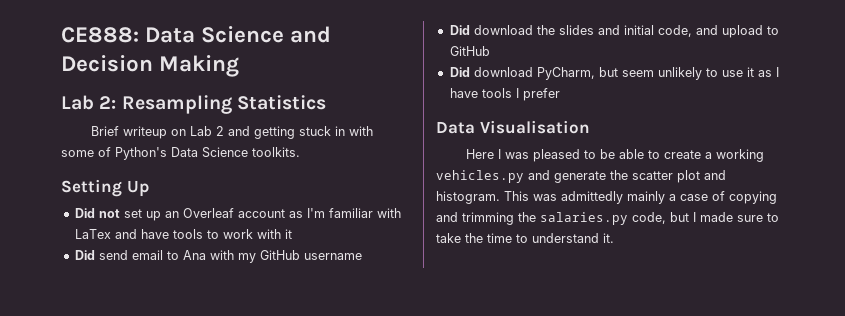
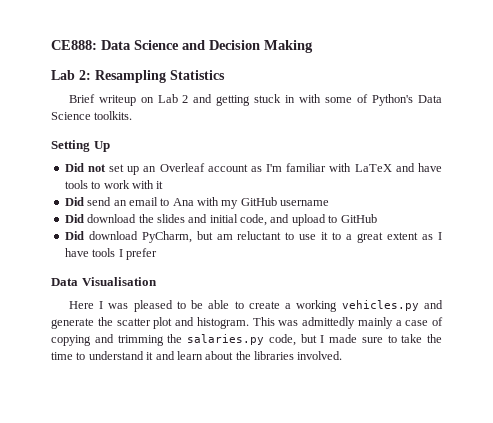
[74,229,111,239] LaTex -> [354,164,392,172] LaTeX
(128, 255) none -> [113,200,127,206] an
[621,67,702,80] seem unlikely -> [216,231,282,240] am reluctant
(754, 72) none -> [332,232,419,243] to a great extent
[603,233,614,243] it. -> [146,351,343,360] it and learn about the libraries involved.

